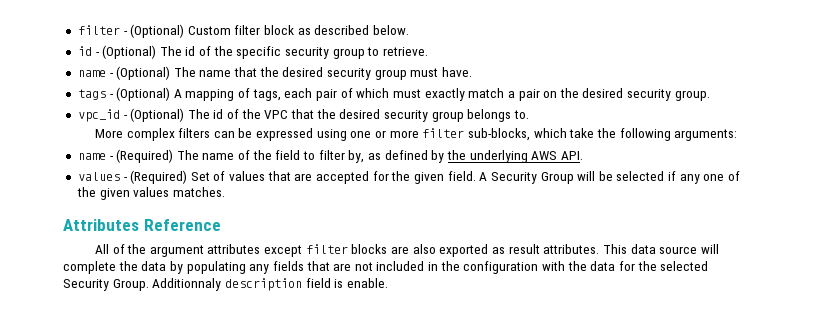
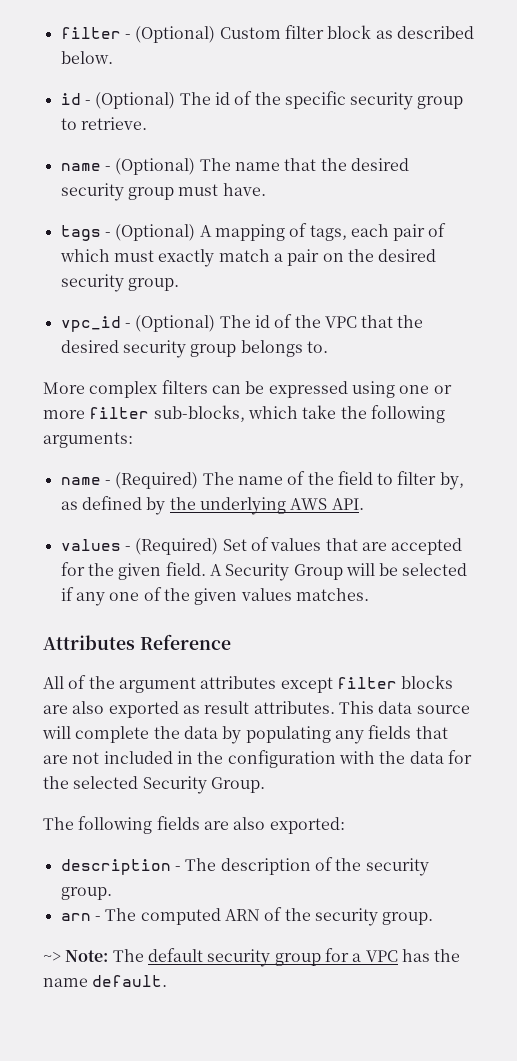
[152,278,388,291] Additionnaly description field is enable. -> [43,816,345,834] [60,857,429,876] [60,887,112,900] [60,907,434,926] [43,948,461,967] [43,975,168,987] // The following fields are also exported: // description - The description of the security group. // arn - The computed ARN of the security group. // ~> Note: The default security group for a VPC has the name default.

